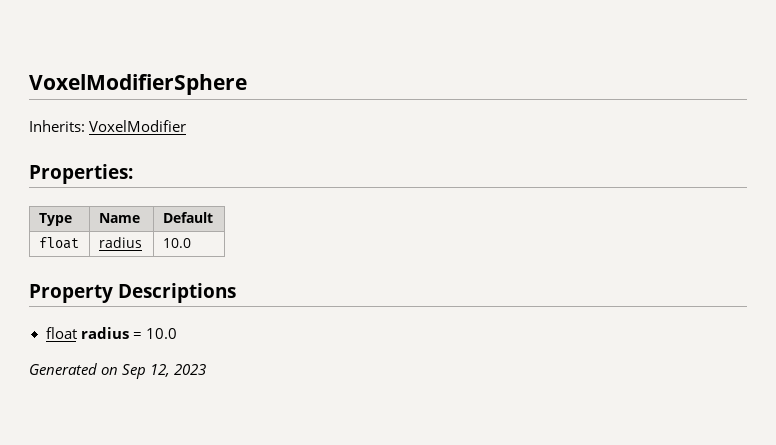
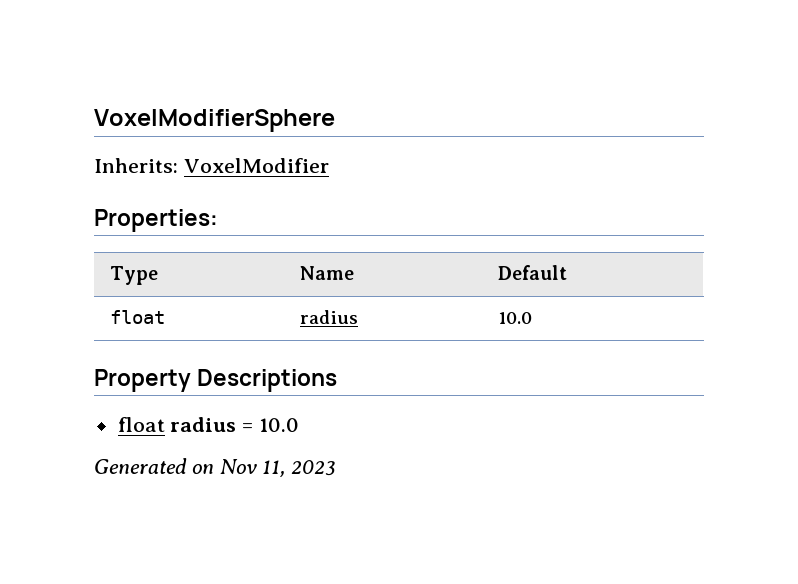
[122,364,171,379] Sep 12, -> [219,459,286,477] Nov 11,

